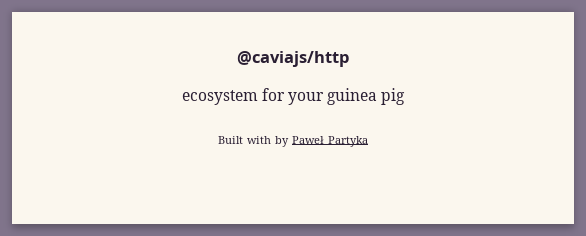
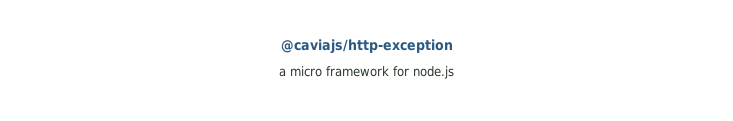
[237,51,349,67] [181,88,406,105] [217,136,369,147] @caviajs/http // ecosystem for your guinea pig // Built with by Paweł Partyka -> [280,39,453,54] [279,66,454,79] @caviajs/http-exception // a micro framework for node.js

